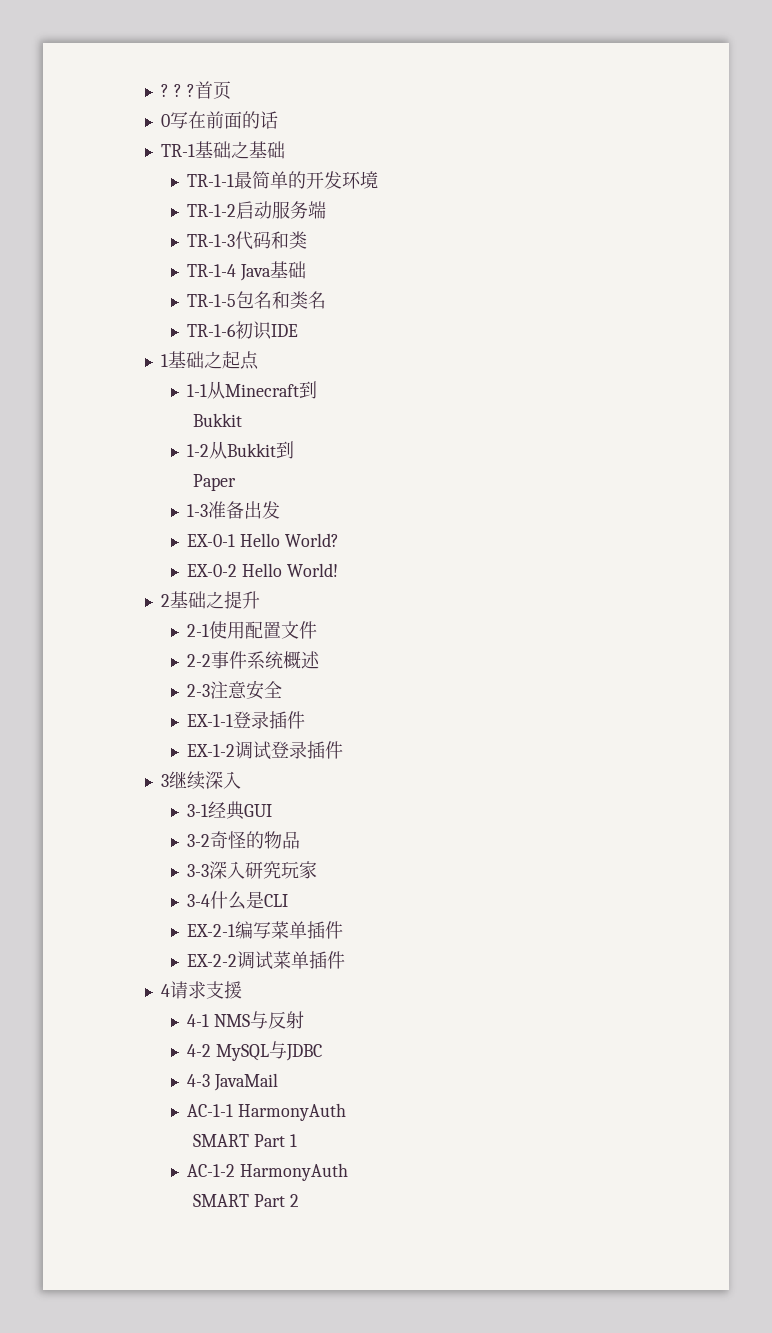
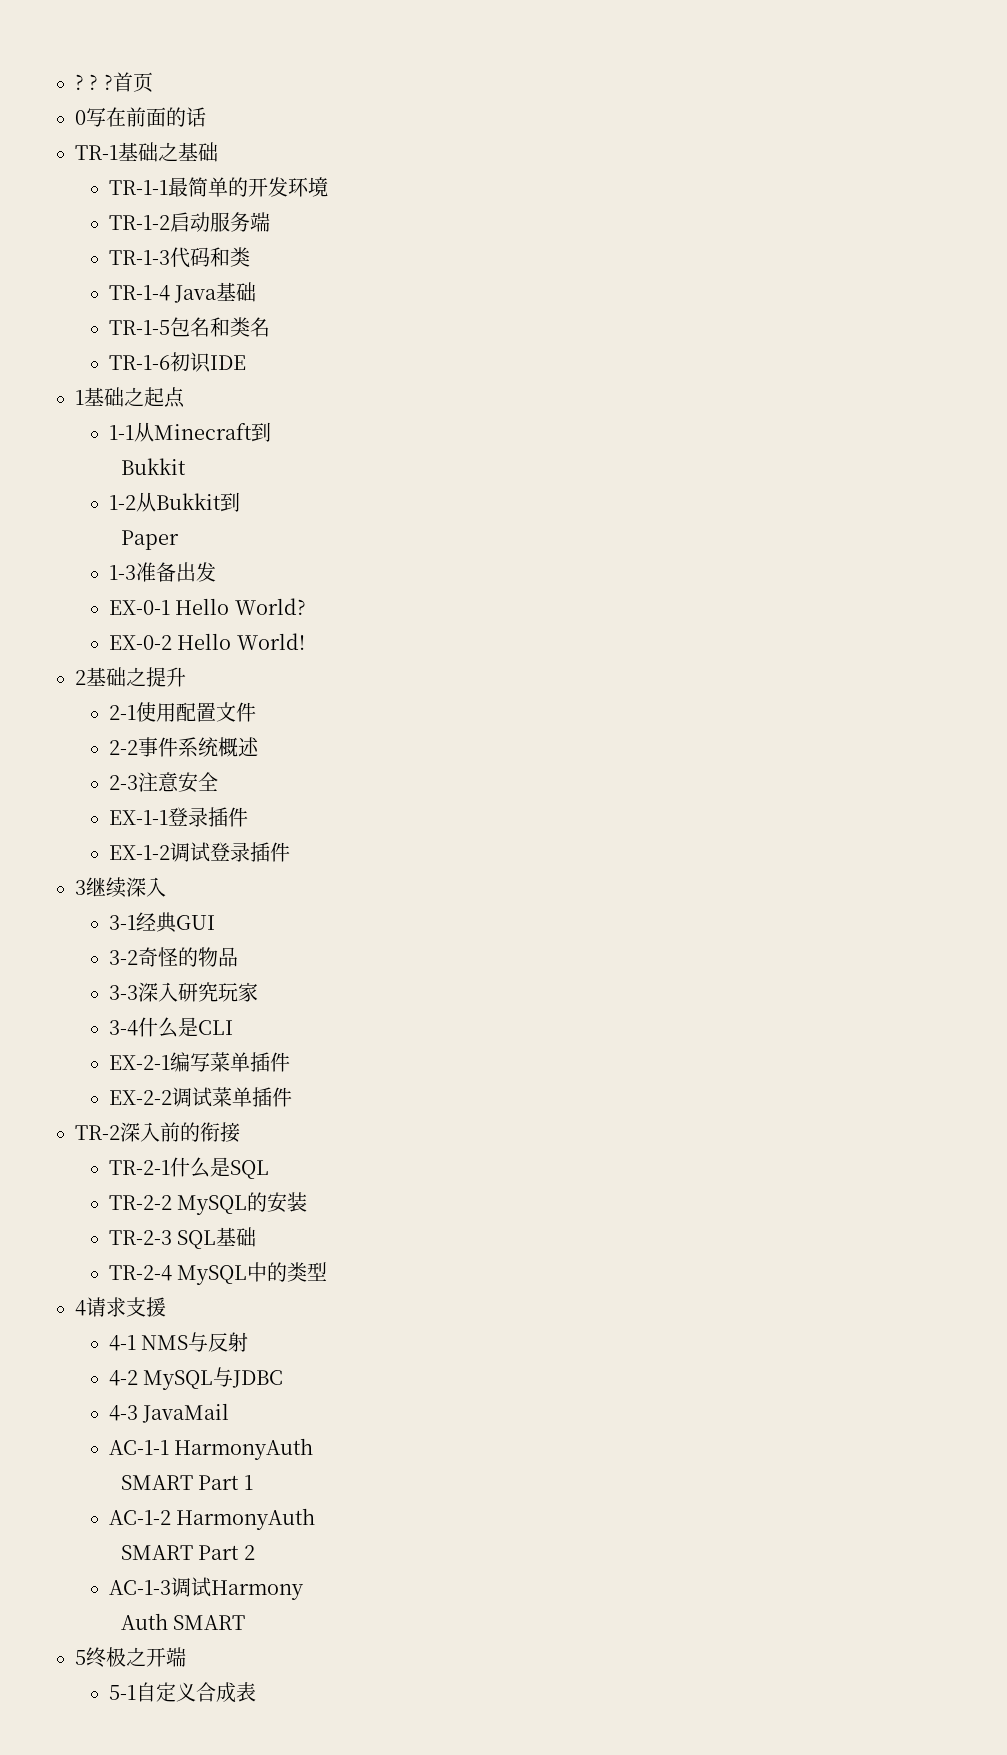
(345, 960) none -> [75,1122,240,1143] [108,1157,269,1179] [108,1192,308,1215] [108,1227,257,1249] [108,1262,328,1285] // TR-2深入前的衔接 // TR-2-1什么是SQL // TR-2-2 MySQL的安装 // TR-2-3 SQL基础 // TR-2-4 MySQL中的类型
(299, 1200) none -> [108,1577,304,1600] [120,1613,246,1630] [75,1647,186,1668] [108,1682,256,1703] // AC-1-3调试Harmony // Auth SMART // 5终极之开端 // 5-1自定义合成表

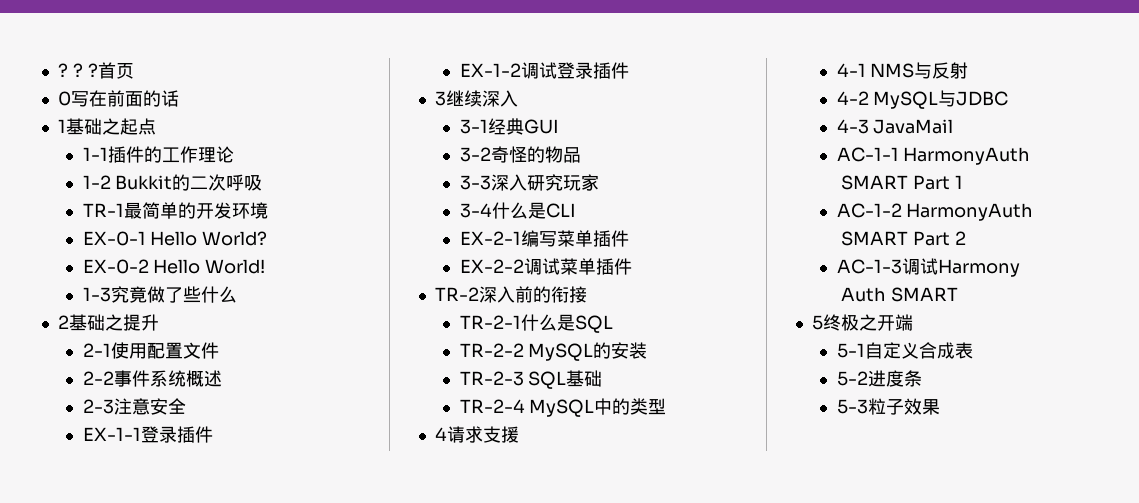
[75,142,218,162] [108,177,328,197] [108,212,270,232] [108,247,250,268] [108,282,257,303] [108,317,270,337] [108,352,246,373] [75,387,185,408] [108,422,271,442] [120,458,186,475] [108,492,240,512] [120,530,179,550] [108,562,216,582] TR-1基础之基础 // TR-1-1最简单的开发环境 // TR-1-2启动服务端 // TR-1-3代码和类 // TR-1-4 Java基础 // TR-1-5包名和类名 // TR-1-6初识IDE // 1基础之起点 // 1-1从Minecraft到 // Bukkit // 1-2从Bukkit到 // Paper // 1-3准备出发 -> [57,118,156,135] [82,146,234,163] [82,174,263,191] [82,202,268,219] 1基础之起点 // 1-1插件的工作理论 // 1-2 Bukkit的二次呼吸 // TR-1最简单的开发环境
(305, 641) none -> [82,286,237,303] // 1-3究竟做了些什么
(256, 1692) none -> [836,370,922,387] [836,398,940,415] // 5-2进度条 // 5-3粒子效果

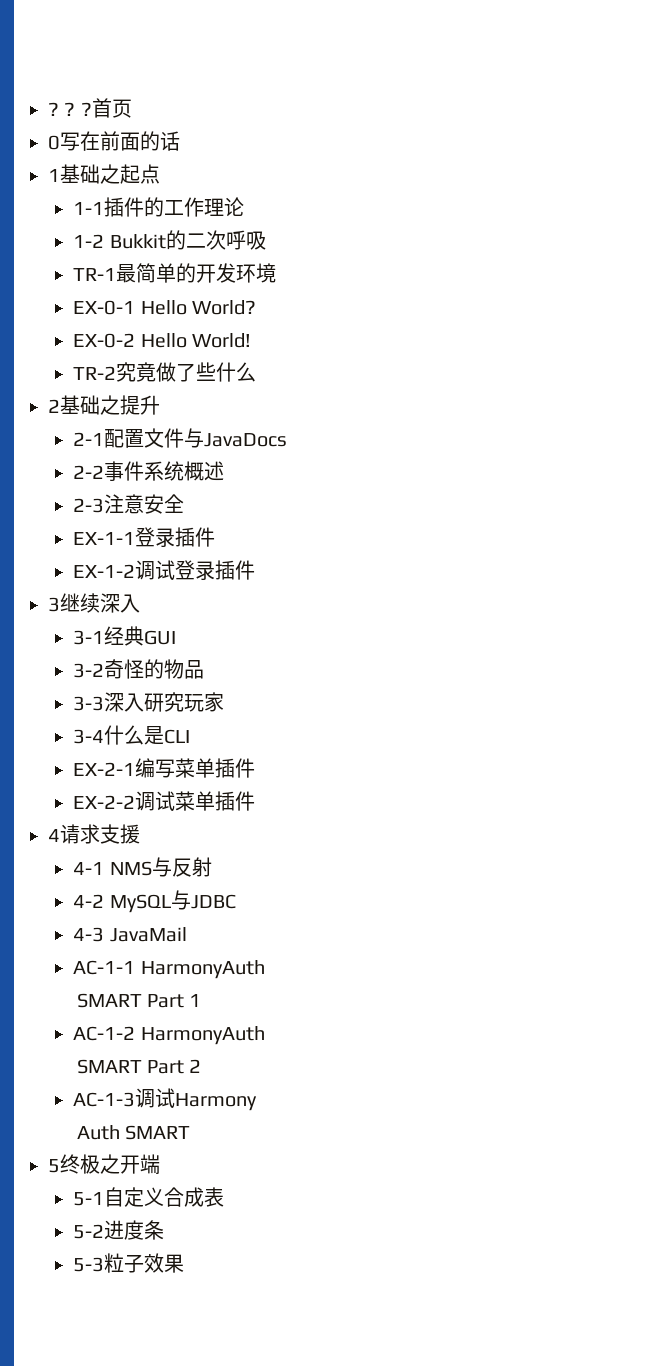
[82,287,111,302] 1-3 -> [73,366,117,380] TR-2
[110,342,147,359] 使用 -> (105, 439) none
(219, 350) none -> [184,428,288,448] 与JavaDocs
[434,286,587,303] [459,314,613,333] [459,342,648,361] [459,370,603,389] [459,398,667,417] // TR-2深入前的衔接 // TR-2-1什么是SQL // TR-2-2 MySQL的安装 // TR-2-3 SQL基础 // TR-2-4 MySQL中的类型 -> (256, 801) none

